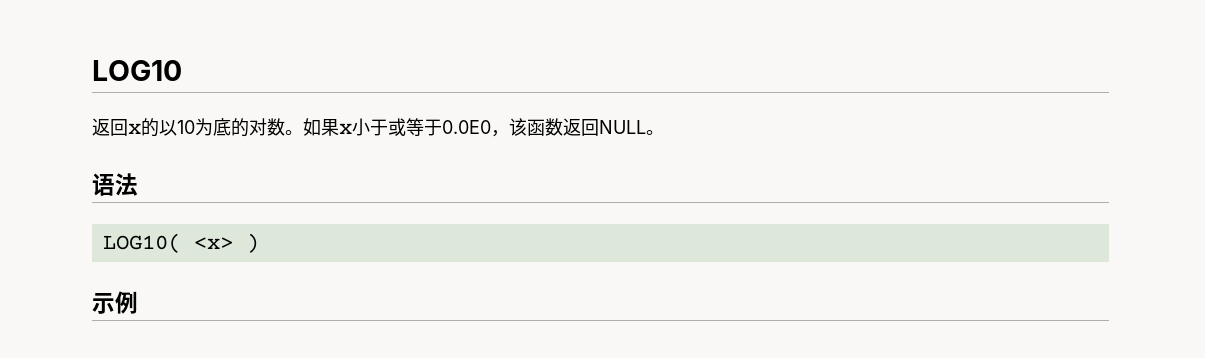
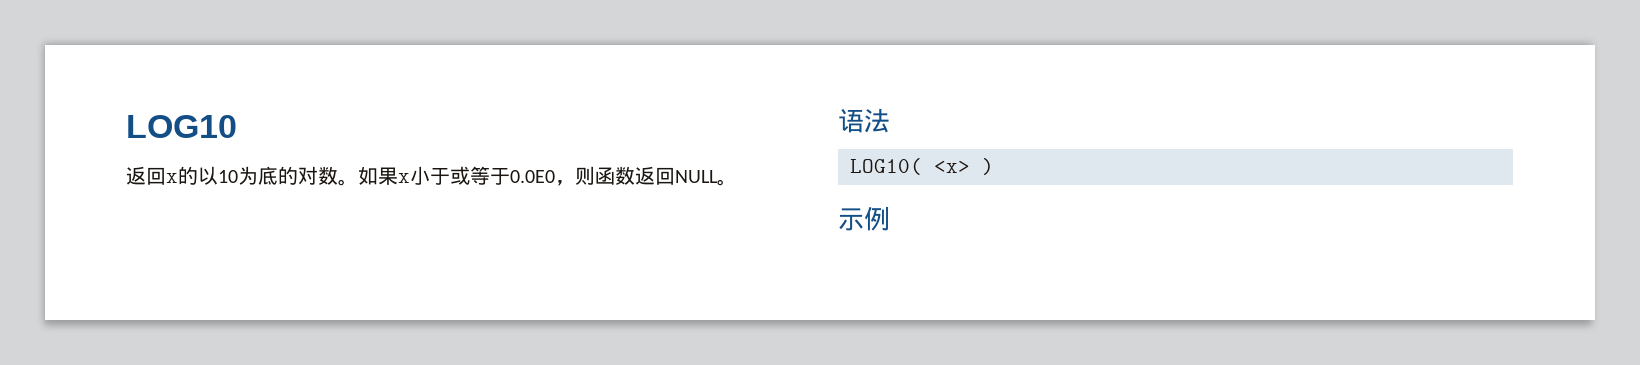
[509,118,527,136] 该 -> [575,166,595,185] 则

